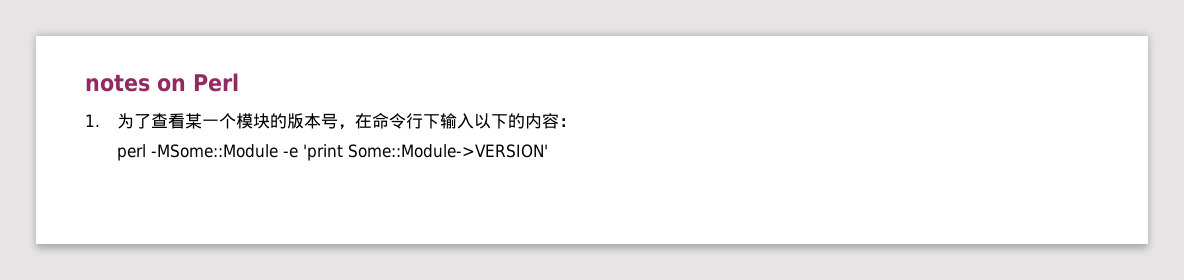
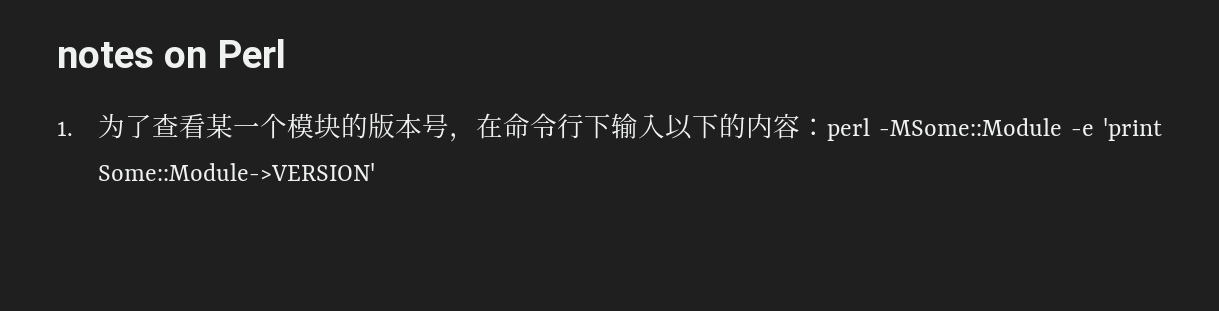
(577, 122) // -> (828, 127) none

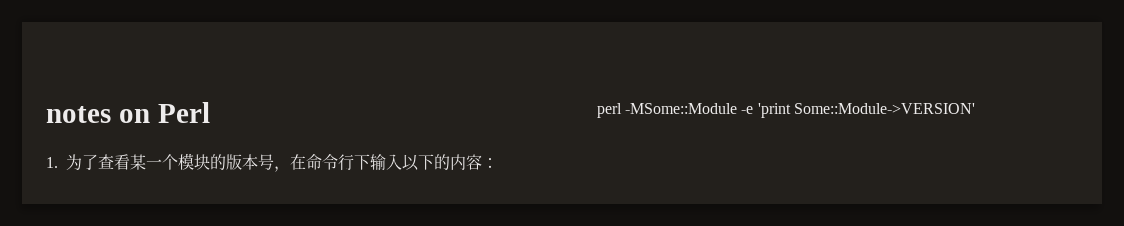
(828, 127) none -> (498, 163) //

